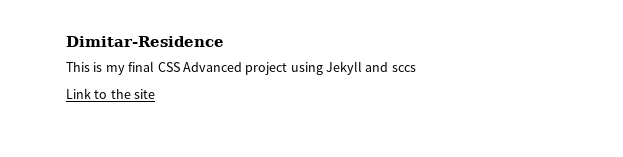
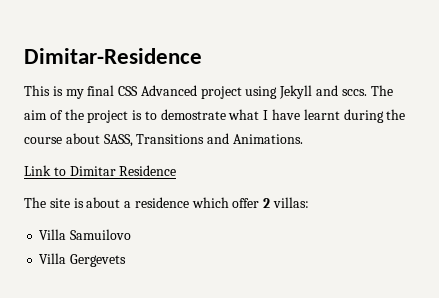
[391,65,416,72] [66,88,156,99] sccs // Link to the site -> [341,85,393,96] [24,109,406,123] [24,133,303,147] [24,165,177,176] [24,197,310,208] [39,229,132,240] [39,253,127,267] sccs. The aim of the project is to demostrate what I have learnt during the course about SASS, Transitions and Animations. // Link to Dimitar Residence // The site is about a residence which offer 2 villas: // Villa Samuilovo // Villa Gergevets

